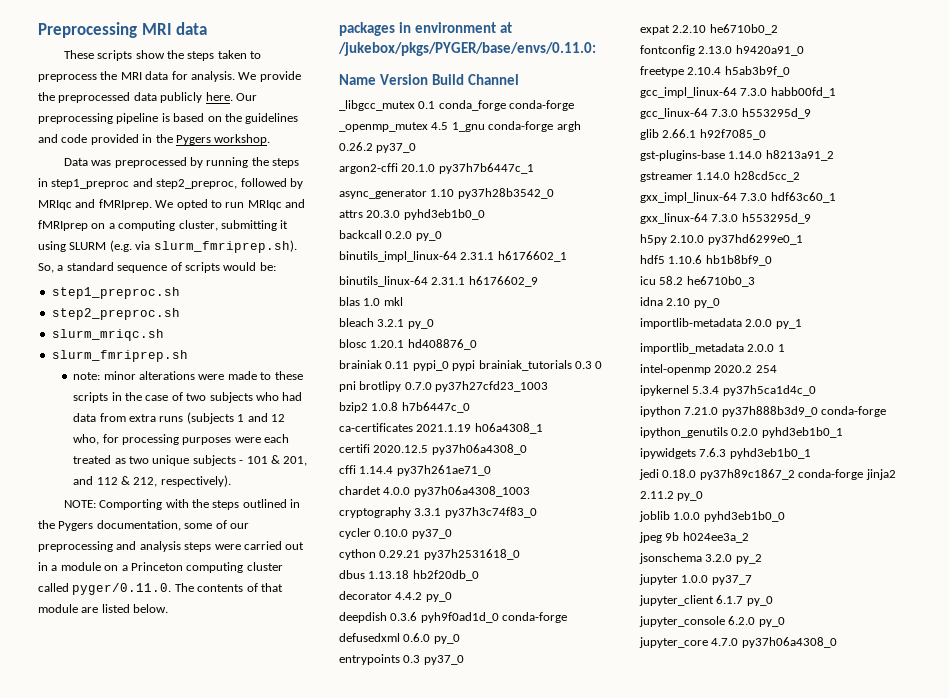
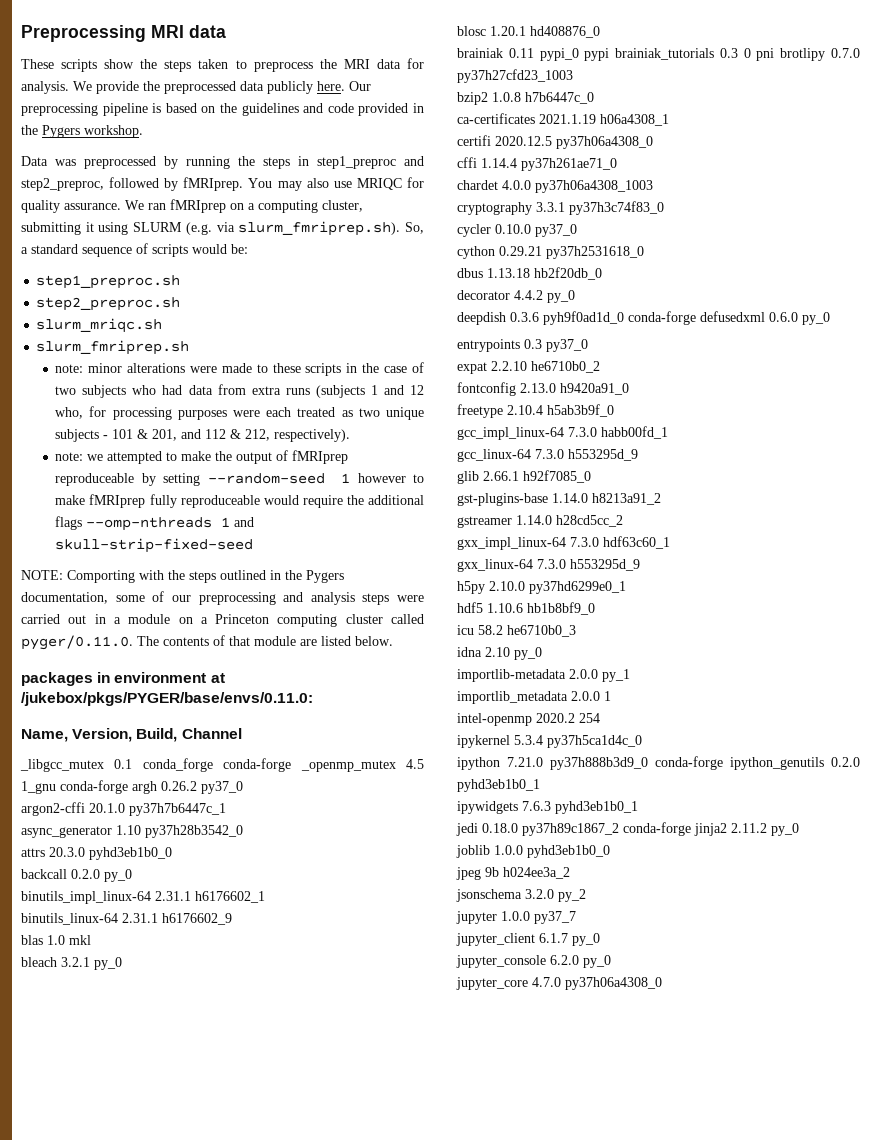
[38,199,305,210] MRIqc and fMRIprep. We opted to run MRIqc and -> [183,177,424,191] [21,200,166,213] fMRIprep. You may also use MRIQC for quality assurance. We ran
(231, 481) none -> [55,450,349,464] [55,473,424,486] [55,494,424,508] [55,516,255,531] [55,538,254,553] // note: we attempted to make the output of fMRIprep reproduceable by setting --random-seed 1 however to make fMRIprep fully reproduceable would require the additional flags --omp-nthreads 1 and skull-strip-fixed-seed
[339,74,464,85] Name Version Build -> [21,728,178,742] Name, Version, Build,

